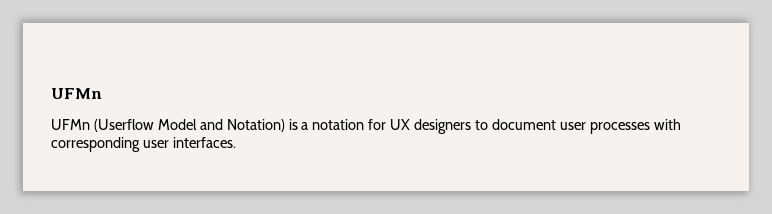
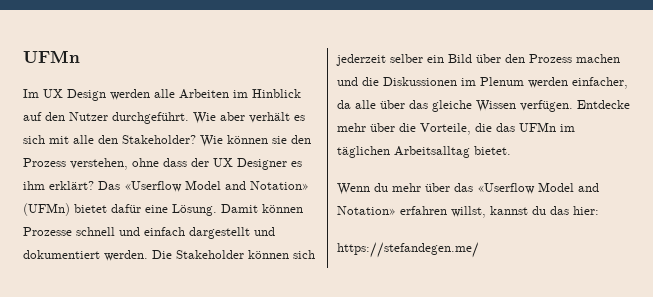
[51,119,681,134] [51,137,236,152] UFMn (Userflow Model and Notation) is a notation for UX designers to document user processes with corresponding user interfaces. -> [23,89,301,101] [23,112,305,124] [23,135,311,147] [23,158,302,170] [23,180,309,192] [23,203,303,216] [23,227,275,239] [23,250,315,261] [336,54,620,66] [337,77,628,89] [337,100,630,112] [337,122,575,135] [337,146,511,158] [337,182,599,195] [337,206,599,218] [337,242,479,258] Im UX Design werden alle Arbeiten im Hinblick auf den Nutzer durchgeführt. Wie aber verhält es sich mit alle den Stakeholder? Wie können sie den Prozess verstehen, ohne dass der UX Designer es ihm erklärt? Das «Userflow Model and Notation» (UFMn) bietet dafür eine Lösung. Damit können Prozesse schnell und einfach dargestellt und dokumentiert werden. Die Stakeholder können sich jederzeit selber ein Bild über den Prozess machen und die Diskussionen im Plenum werden einfacher, da alle über das gleiche Wissen verfügen. Entdecke mehr über die Vorteile, die das UFMn im täglichen Arbeitsalltag bietet. // Wenn du mehr über das «Userflow Model and Notation» erfahren willst, kannst du das hier: // https://stefandegen.me/

